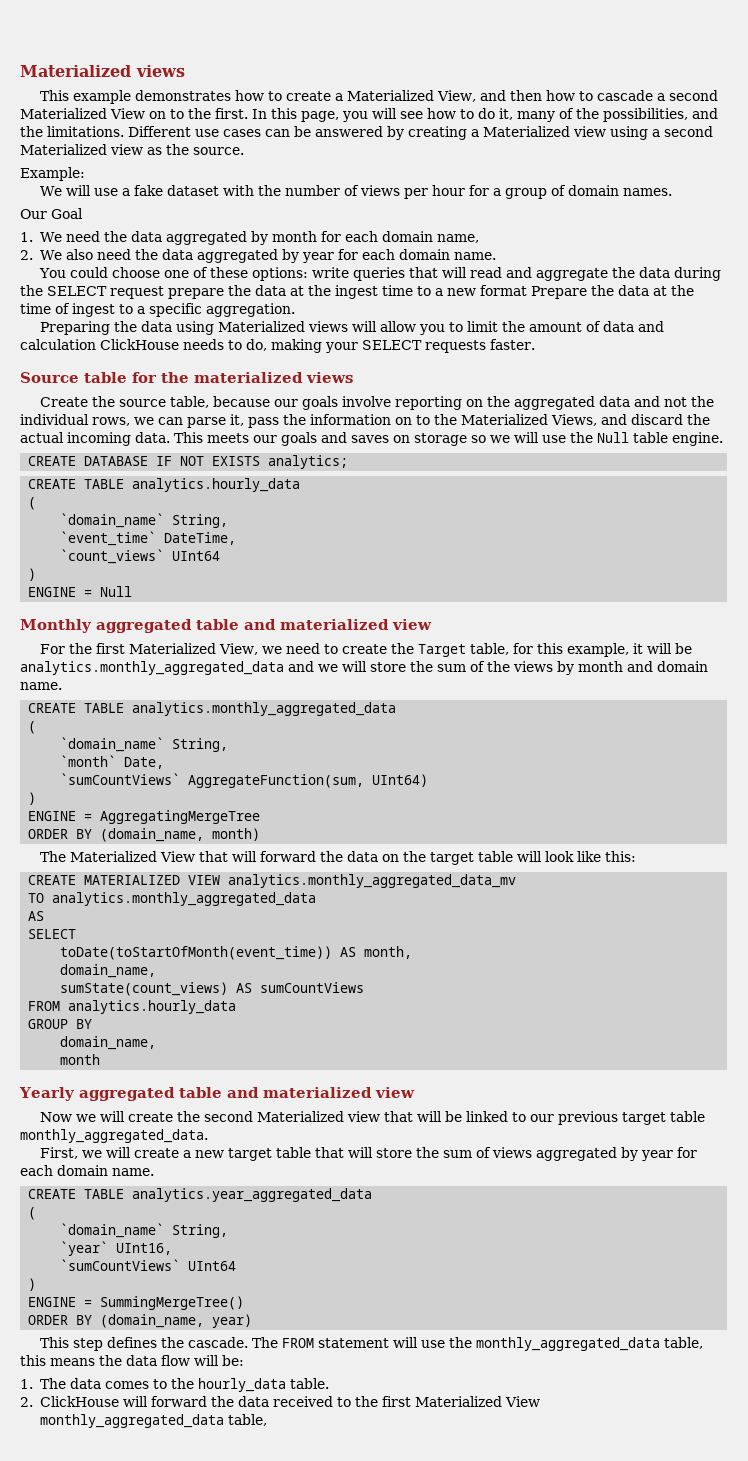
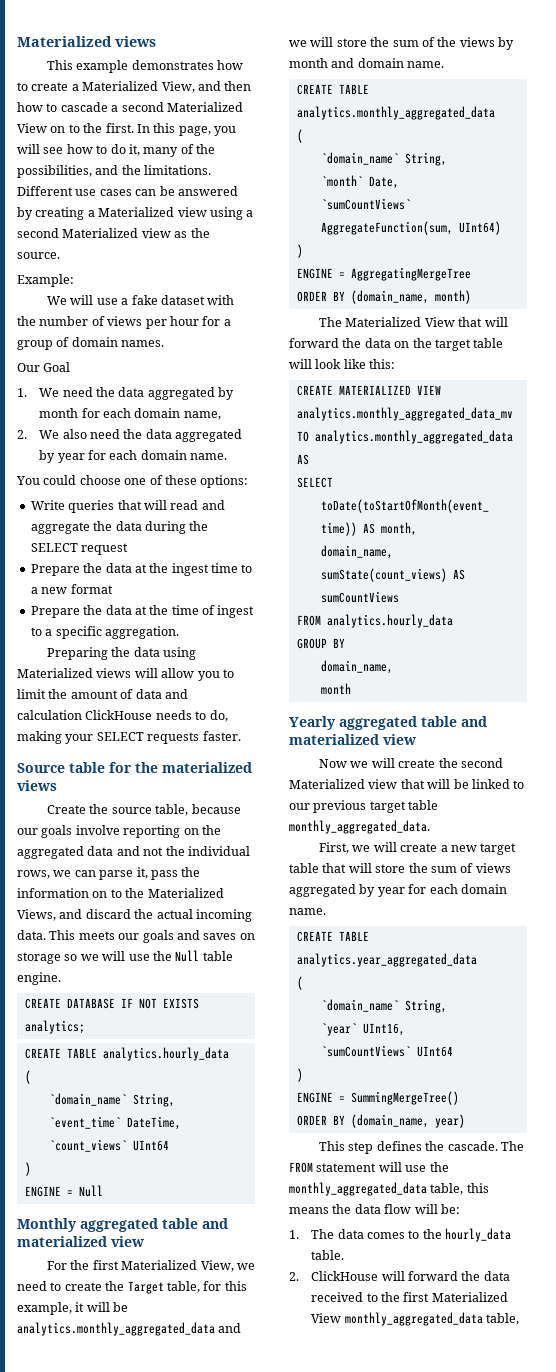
[312,267,350,278] write -> [30,500,65,510] // Write
[168,288,224,299] prepare -> [30,564,80,576] // Prepare
(527, 290) none -> (113, 589) //

